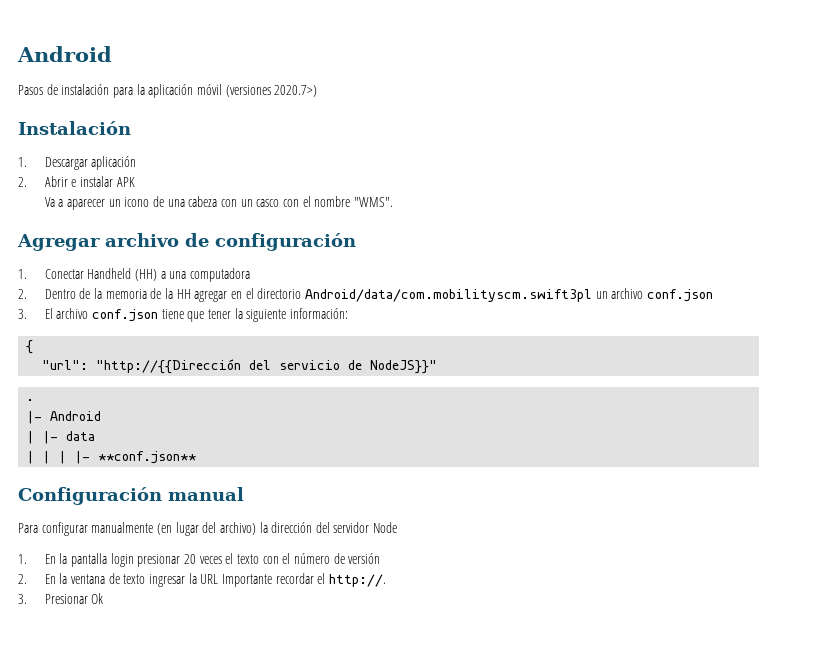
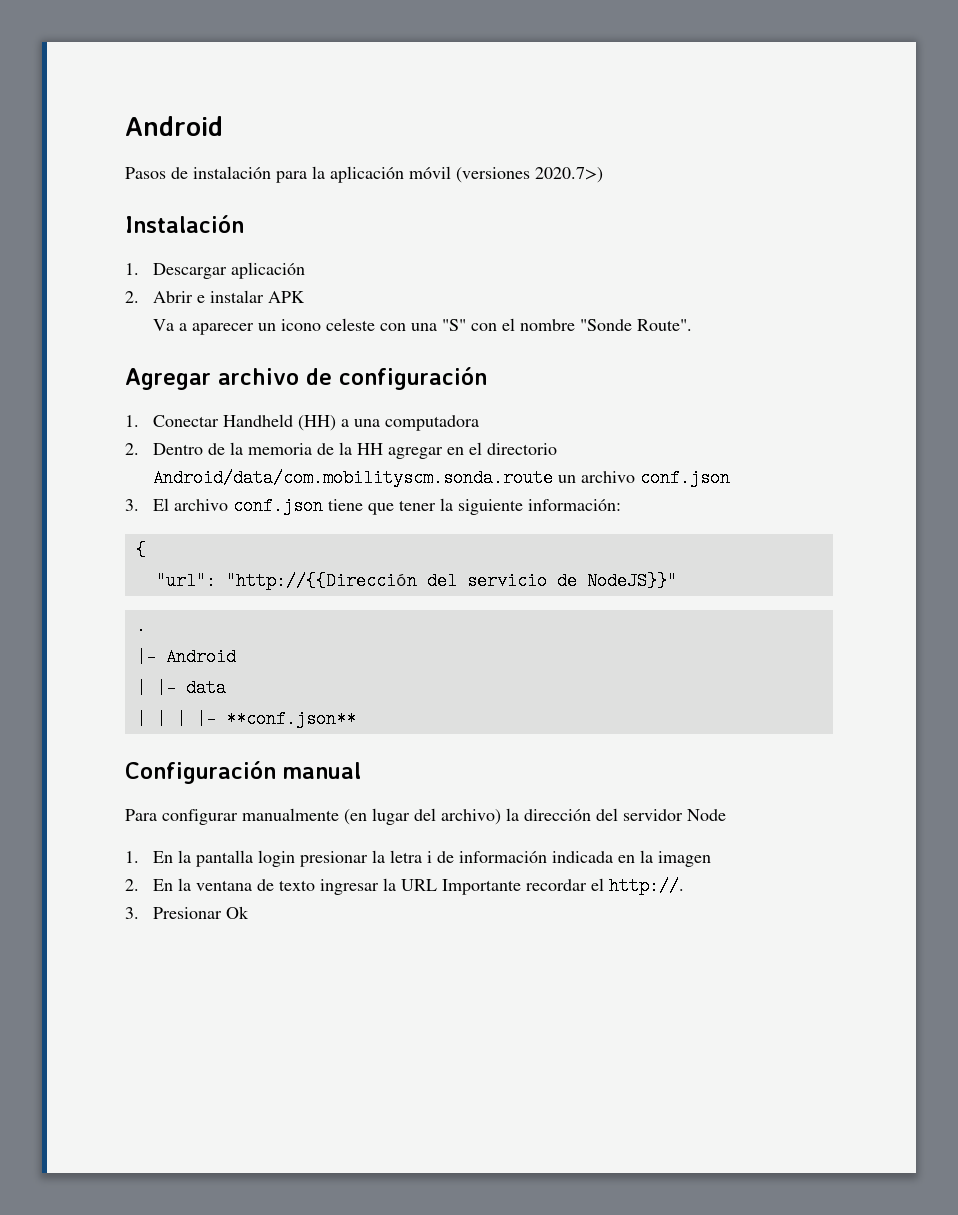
[153,196,280,207] de una cabeza con un casco -> [326,318,467,331] celeste con una "S"
[353,197,393,207] "WMS". -> [580,319,693,331] "Sonde Route".
[304,289,592,302] Android/data/com.mobilityscm.swift3pl -> [153,469,554,487] Android/data/com.mobilityscm.sonda.route
[184,553,381,564] 20 veces el texto con el número de versión -> [372,850,712,867] la letra i de información indicada en la imagen

